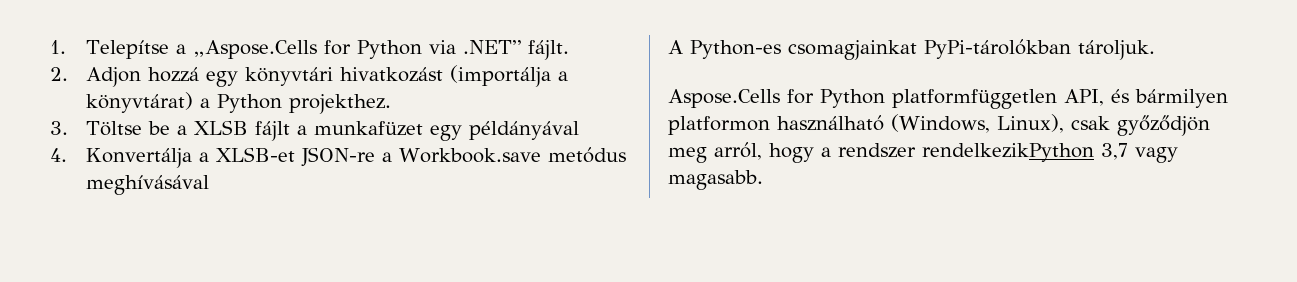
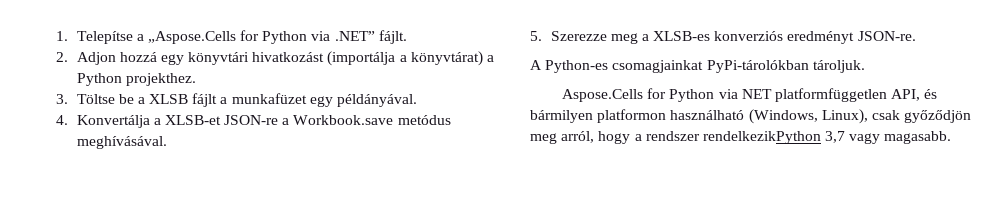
[469,121,580,140] példányával -> [337,94,418,107] példányával.
[86,175,210,195] meghívásával -> [76,136,167,149] [530,31,916,44] meghívásával. // 5. Szerezze meg a XLSB-es konverziós eredményt JSON-re.
(885, 98) none -> [718,89,772,99] via NET

